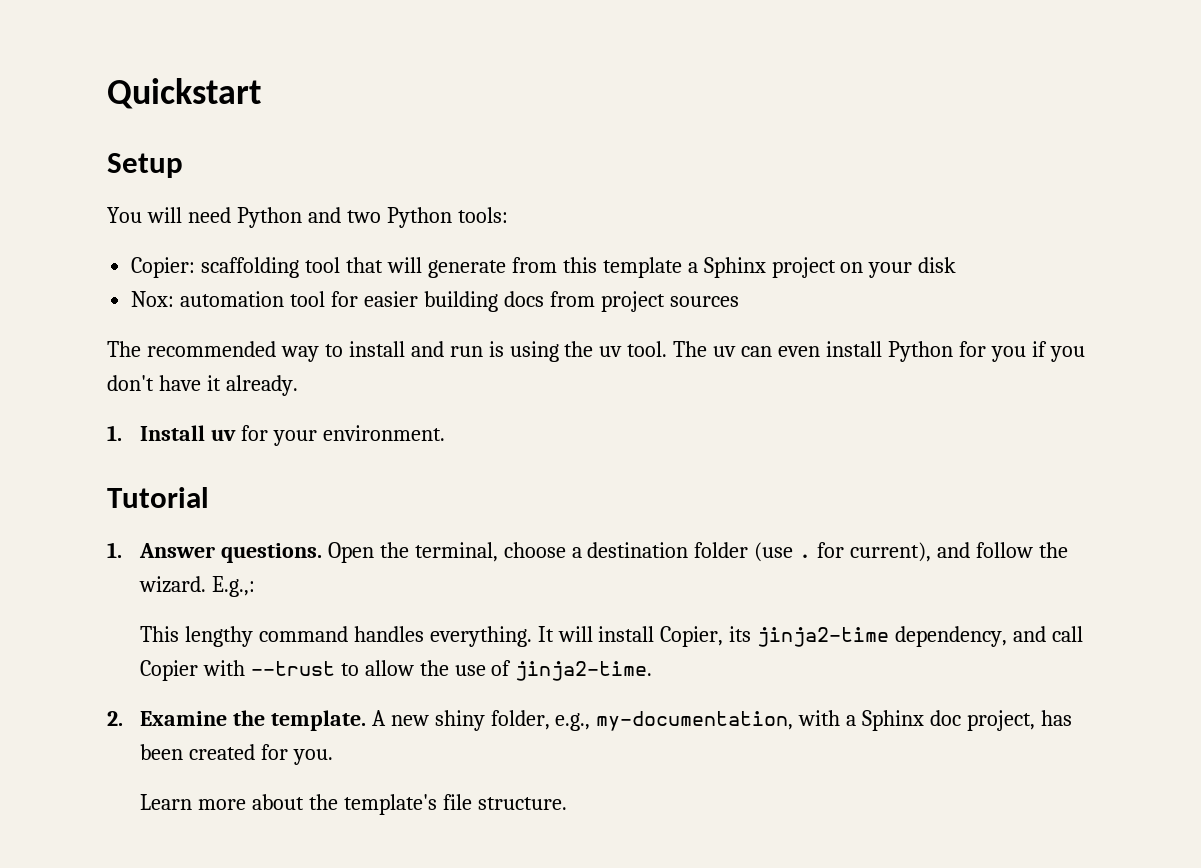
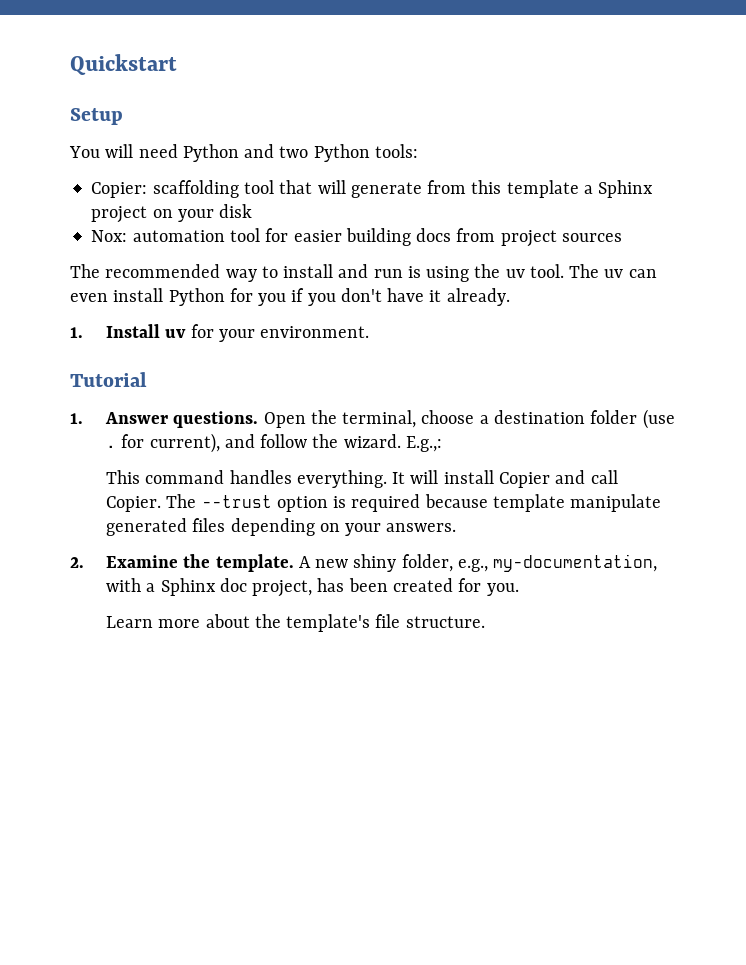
[184,626,253,647] lengthy -> (141, 477) none
[660,626,1084,647] [139,660,653,681] Copier, its jinja2-time dependency, and call Copier with --trust to allow the use of jinja2-time. -> [499,470,618,488] [106,494,662,512] [106,518,457,536] Copier and call Copier. The --trust option is required because template manipulate generated files depending on your answers.

